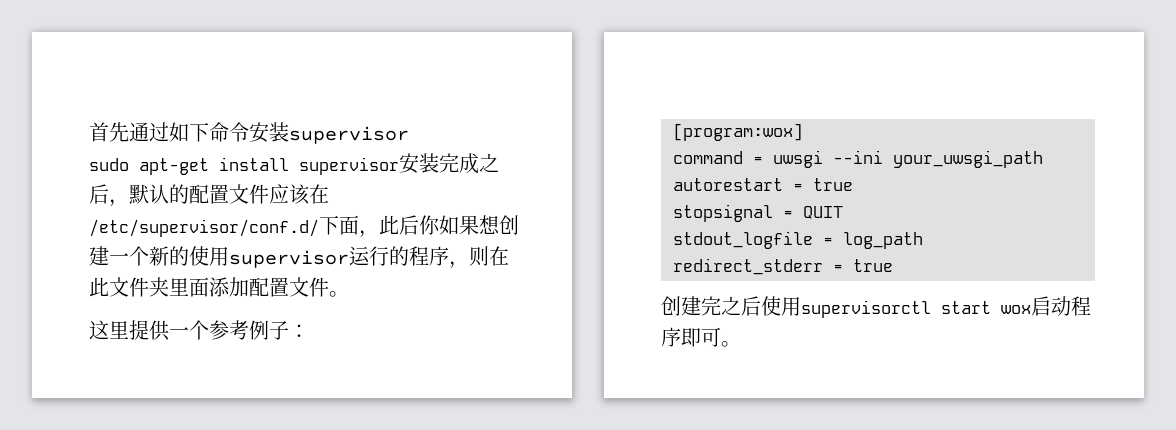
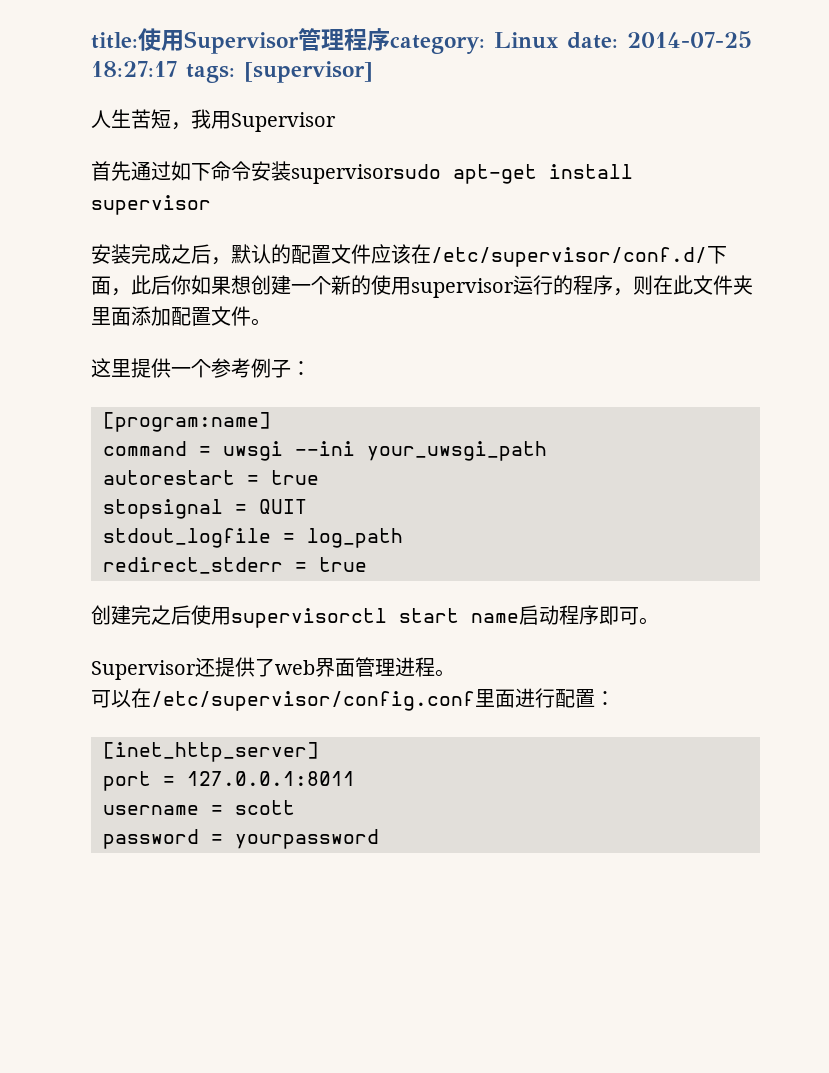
(89, 132) none -> [91,28,752,54] [91,61,373,83] [91,109,336,132] title:使用Supervisor管理程序category: Linux date: 2014-07-25 18:27:17 tags: [supervisor] // 人生苦短，我用Supervisor //
[289,126,409,144] [89,158,129,171] supervisor // sudo -> [291,164,441,184] supervisorsudo
(399, 166) none -> (211, 205) //
[673,123,803,141] [program:wox] -> [103,412,271,432] [program:name]
[1001,305,1031,314] wox -> [471,613,519,623] name
(741, 344) none -> [91,657,455,680] [91,688,615,711] [103,742,319,762] [103,771,355,791] [103,800,295,815] [103,829,379,849] // Supervisor还提供了web界面管理进程。 // 可以在/etc/supervisor/config.conf里面进行配置： // [inet_http_server] // port = 127.0.0.1:8011 // username = scott // password = yourpassword

